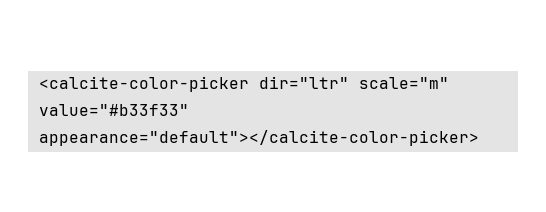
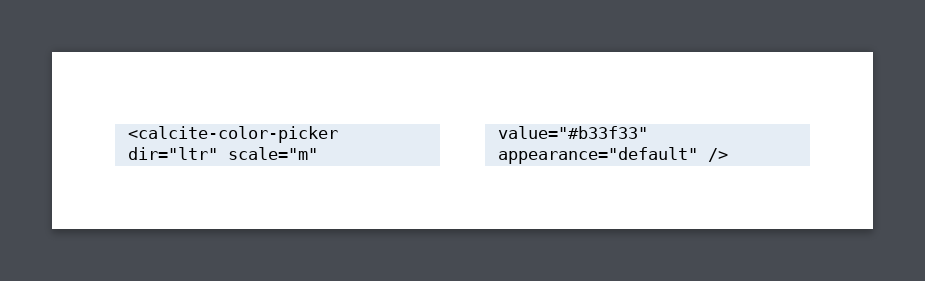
[38,130,479,146] appearance="default"></calcite-color-picker> -> [497,147,728,164] appearance="default" />

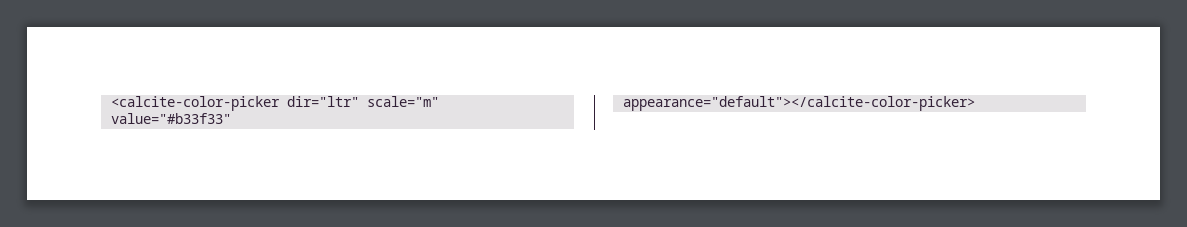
[497,147,728,164] appearance="default" /> -> [622,96,975,111] appearance="default"></calcite-color-picker>

